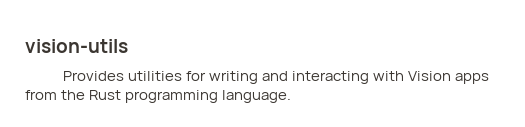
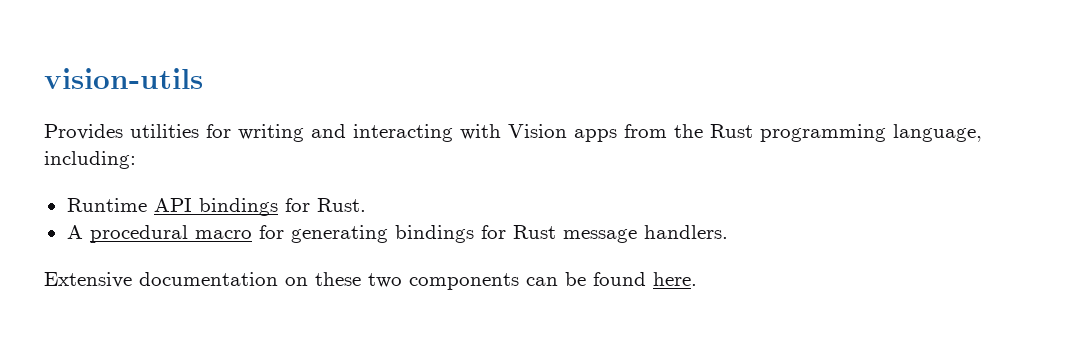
[222,90,292,103] language. -> [893,124,982,142] [44,151,136,169] [66,198,366,216] [66,225,728,243] [44,272,697,290] language, including: // Runtime API bindings for Rust. // A procedural macro for generating bindings for Rust message handlers. // Extensive documentation on these two components can be found here.

